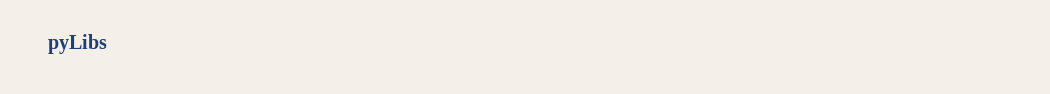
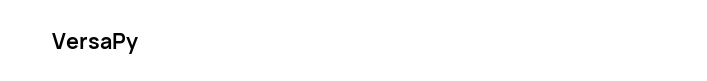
[48,34,107,54] pyLibs -> [52,33,138,54] VersaPy

